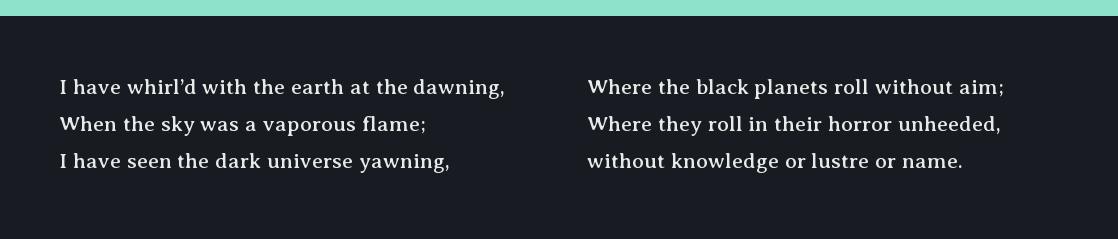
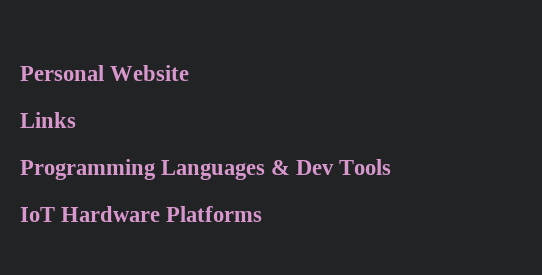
[59,79,506,99] [59,116,426,136] [59,153,450,173] [587,79,1004,99] [587,116,1001,136] [587,153,964,173] I have whirl’d with the earth at the dawning, // When the sky was a vaporous flame; // I have seen the dark universe yawning, // Where the black planets roll without aim; // Where they roll in their horror unheeded, // without knowledge or lustre or name. -> [20,65,190,81] [20,112,76,128] [20,159,392,180] [20,206,263,222] Personal Website // Links // Programming Languages & Dev Tools // IoT Hardware Platforms

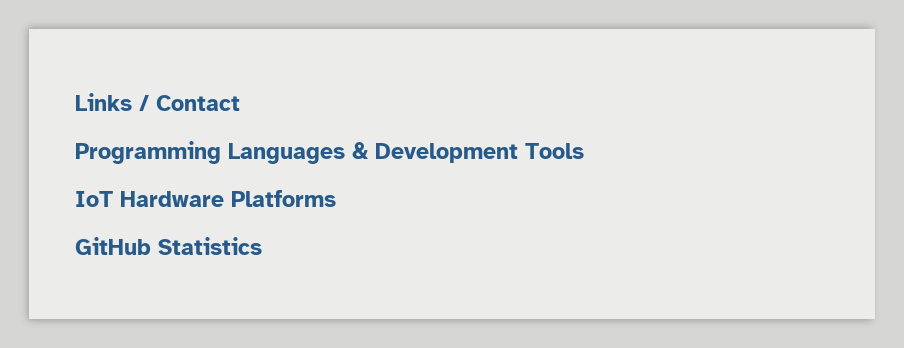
[20,65,190,81] Personal Website // -> (75, 102) none
(76, 120) none -> [139,95,240,111] / Contact
[296,160,335,175] Dev -> [375,143,518,163] Development
(263, 214) none -> [75,237,262,255] // GitHub Statistics

